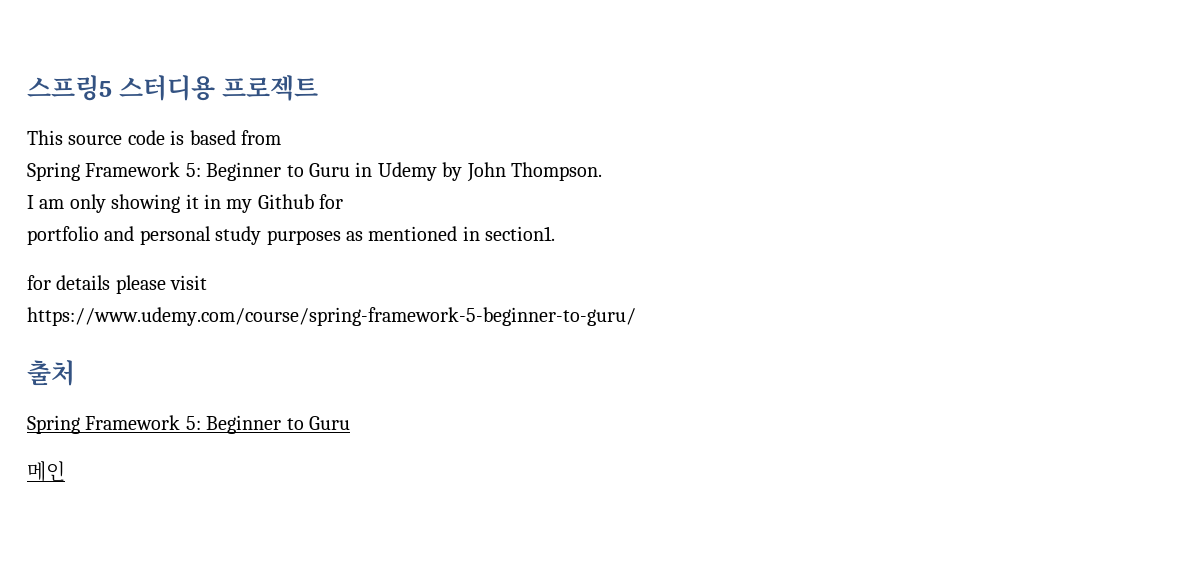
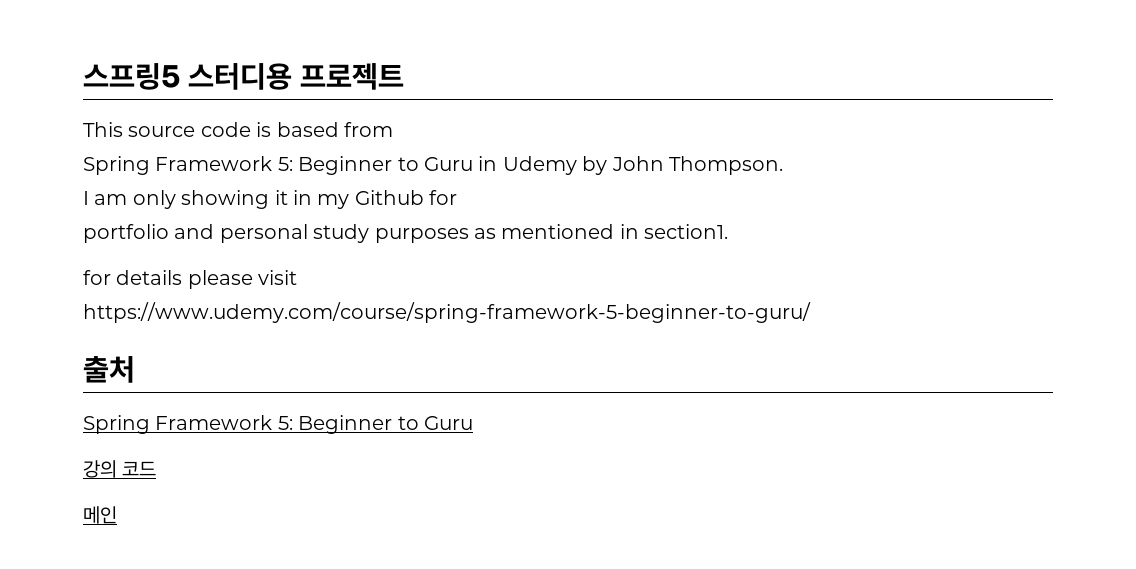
(350, 423) none -> [83,460,157,478] // 강의 코드

